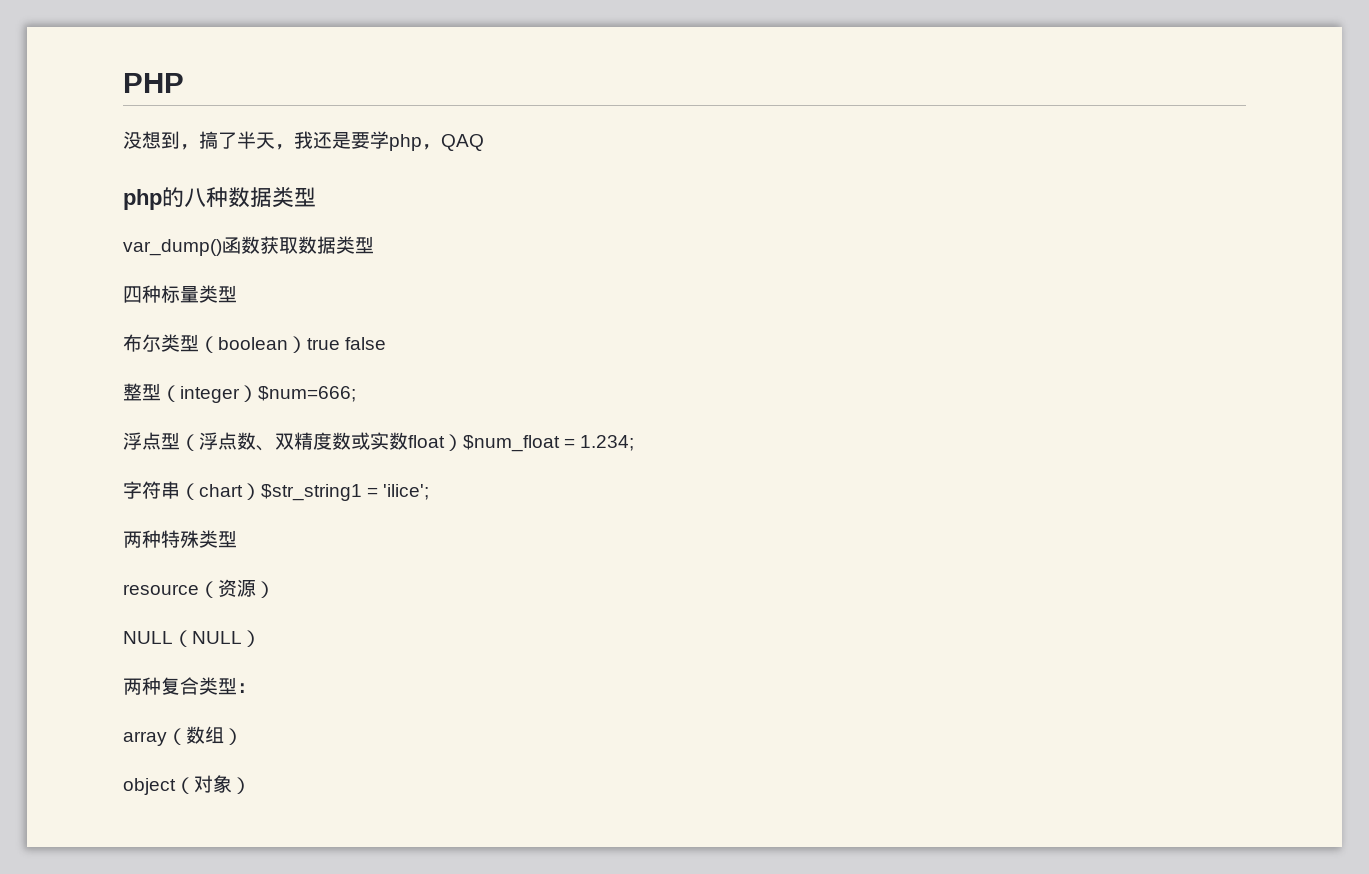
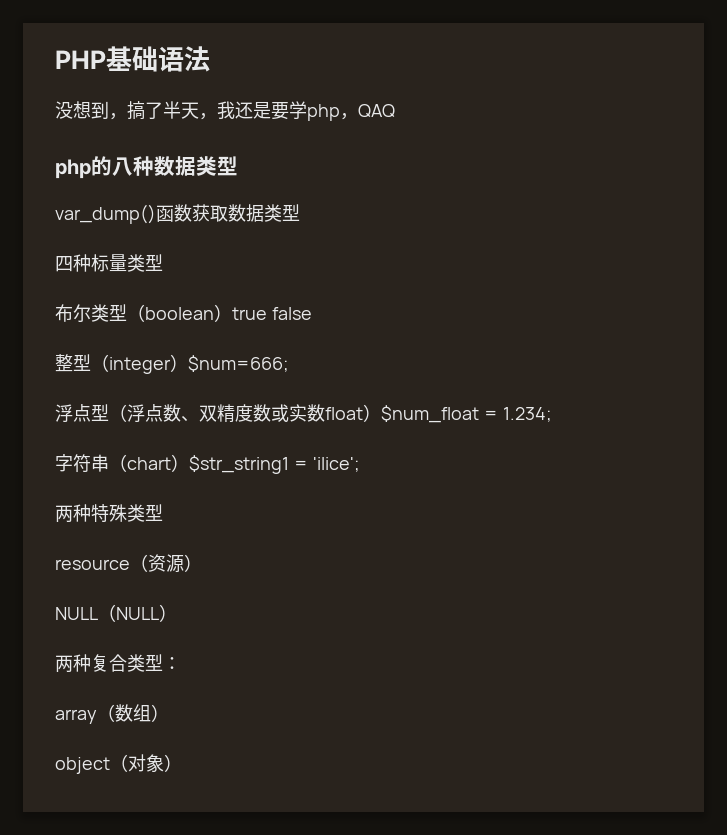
(184, 83) none -> [106,46,210,72] 基础语法

